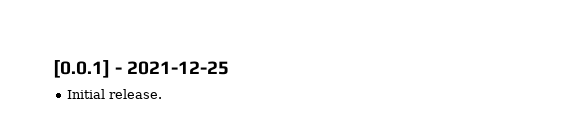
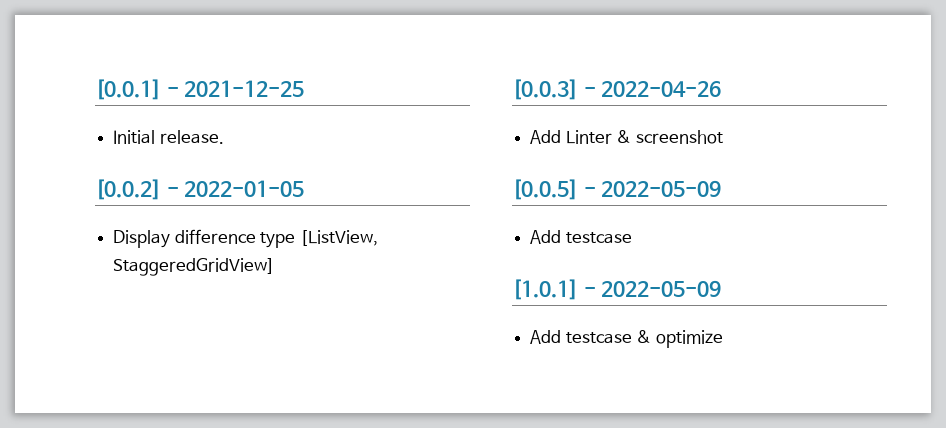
(162, 94) none -> [95,179,305,200] [113,229,378,248] [113,258,276,276] [512,79,722,100] [530,130,723,144] [512,179,722,200] [530,230,632,244] [512,279,722,300] [530,330,723,348] // [0.0.2] - 2022-01-05 // Display difference type [ListView, StaggeredGridView] // [0.0.3] - 2022-04-26 // Add Linter & screenshot // [0.0.5] - 2022-05-09 // Add testcase // [1.0.1] - 2022-05-09 // Add testcase & optimize

